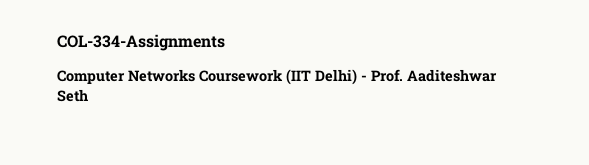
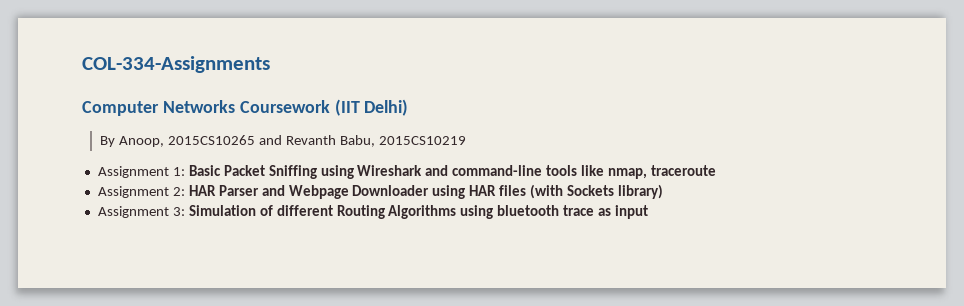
[361,69,497,82] [57,89,88,102] - Prof. Aaditeshwar Seth -> [100,135,466,147] [97,165,716,179] [97,184,663,199] [97,205,649,219] // By Anoop, 2015CS10265 and Revanth Babu, 2015CS10219 // Assignment 1: Basic Packet Sniffing using Wireshark and command-line tools like nmap, traceroute // Assignment 2: HAR Parser and Webpage Downloader using HAR files (with Sockets library) // Assignment 3: Simulation of different Routing Algorithms using bluetooth trace as input

